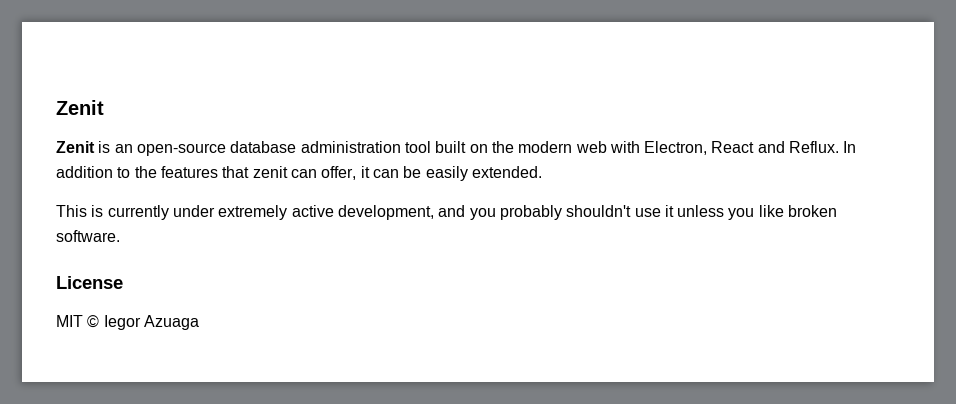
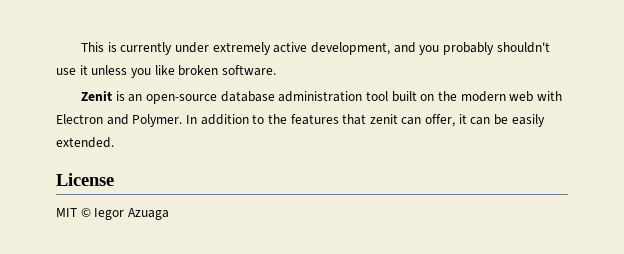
[56,100,104,115] [56,141,857,156] [56,166,542,181] Zenit // Zenit is an open-source database administration tool built on the modern web with Electron, React and Reflux. In addition to the features that zenit can offer, it can be easily extended. // -> (81, 47) none
(120, 236) none -> [81,90,562,104] [56,114,545,127] [56,137,114,148] // Zenit is an open-source database administration tool built on the modern web with Electron and Polymer. In addition to the features that zenit can offer, it can be easily extended.

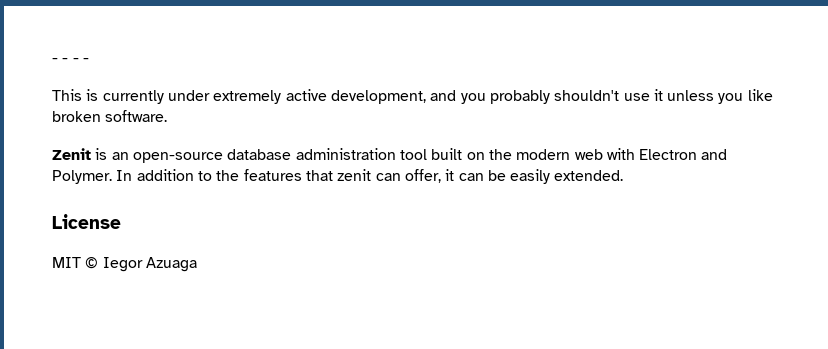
(81, 47) none -> [52,58,89,63] - - - - //

